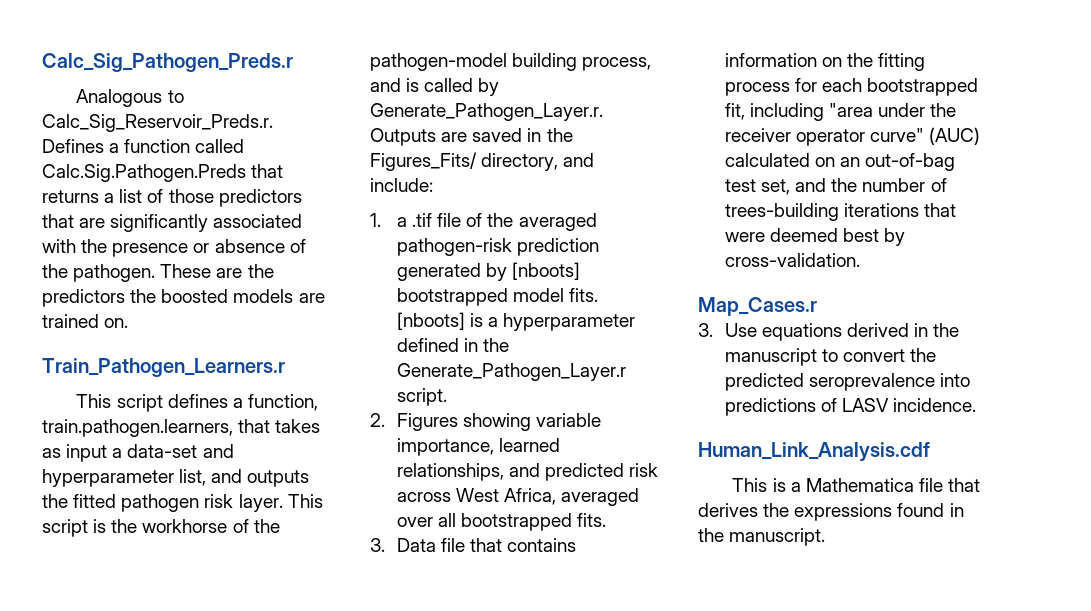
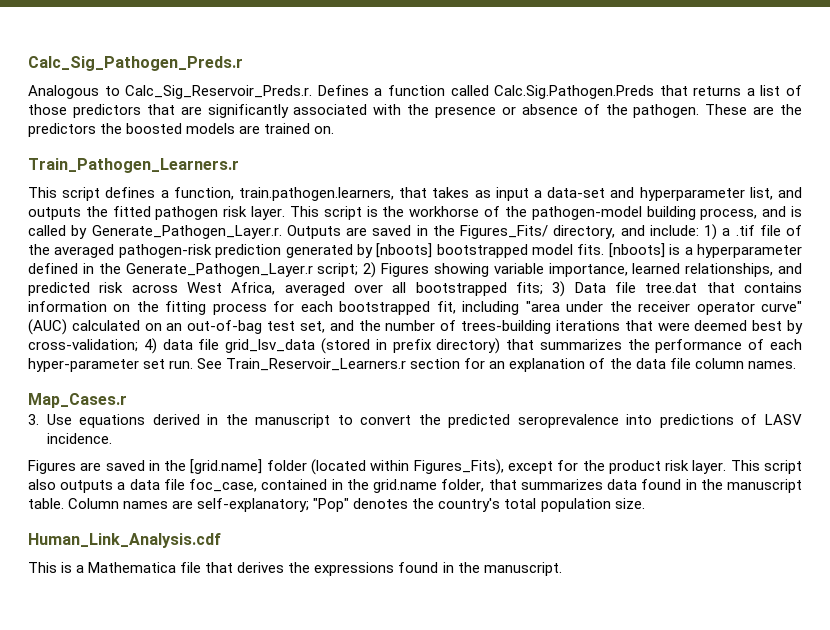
[370,213,381,227] // 1. -> [704,224,717,240] 1)
[396,388,447,406] [370,413,385,427] script. // 2. -> [317,262,377,278] script; 2)
[577,513,607,527] [370,538,385,552] fits. // 3. -> [516,281,566,297] fits; 3)
(466, 545) none -> [645,282,698,293] tree.dat
[724,253,860,267] cross-validation. -> [28,338,803,354] [28,358,796,372] cross-validation; 4) data file grid_lsv_data (stored in prefix directory) that summarizes the performance of each hyper-parameter set run. See Train_Reservoir_Learners.r section for an explanation of the data file column names.
(977, 405) none -> [28,459,802,475] [28,479,803,493] [28,498,645,512] // Figures are saved in the [grid.name] folder (located within Figures_Fits), except for the product risk layer. This script also outputs a data file foc_case, contained in the grid.name folder, that summarizes data found in the manuscript table. Column names are self-explanatory; "Pop" denotes the country's total population size.

